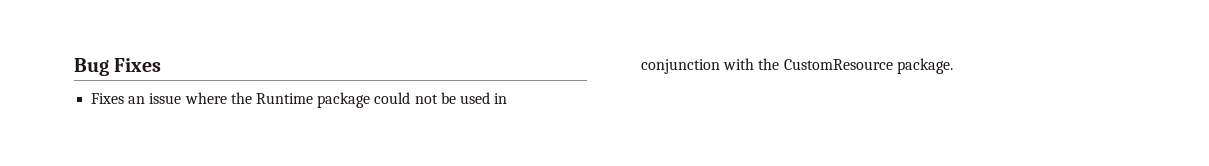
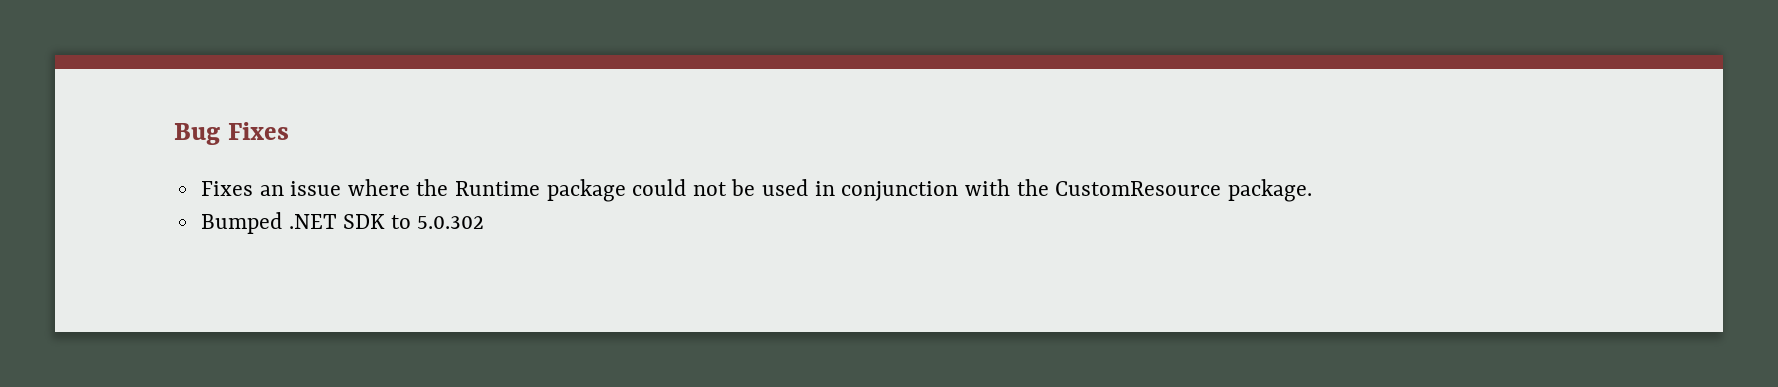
(953, 66) none -> [200,212,485,234] // Bumped .NET SDK to 5.0.302

